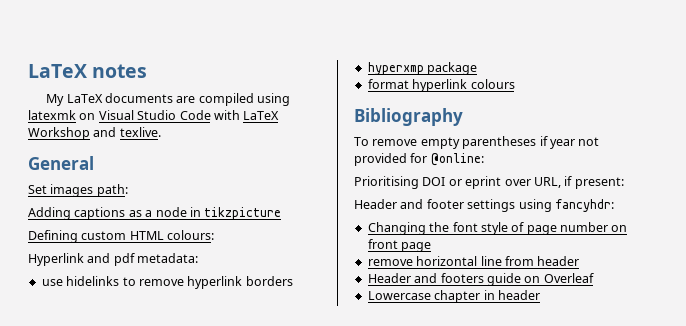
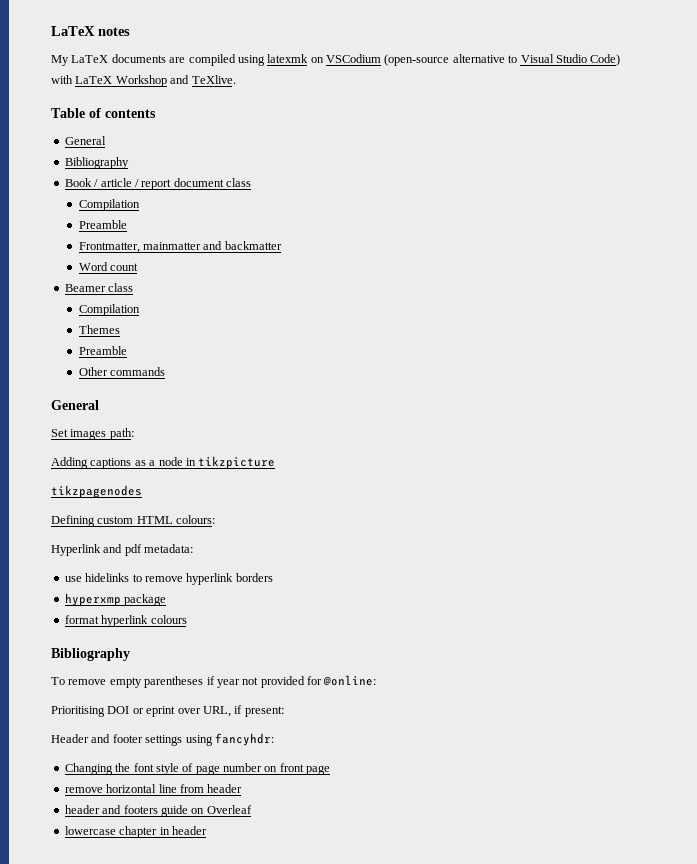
(96, 116) none -> [326,54,518,66] VSCodium (open-source alternative to
[179,110,211,120] Code -> [590,54,621,66] Code)
[119,127,161,137] texlive. -> [191,75,236,84] [51,108,156,118] [64,136,106,145] [64,157,129,169] [64,178,251,190] [78,199,140,211] [78,220,127,229] [78,241,282,253] [78,262,139,271] [64,283,134,292] [78,304,140,316] [78,325,120,334] [78,346,127,355] [78,367,166,376] TeXlive. // Table of contents // General // Bibliography // Book / article / report document class // Compilation // Preamble // Frontmatter, mainmatter and backmatter // Word count // Beamer class // Compilation // Themes // Preamble // Other commands
(282, 213) none -> [51,485,142,498] // tikzpagenodes
[367,273,411,283] Header -> [64,805,100,814] header
[367,291,431,300] Lowercase -> [64,826,116,835] lowercase

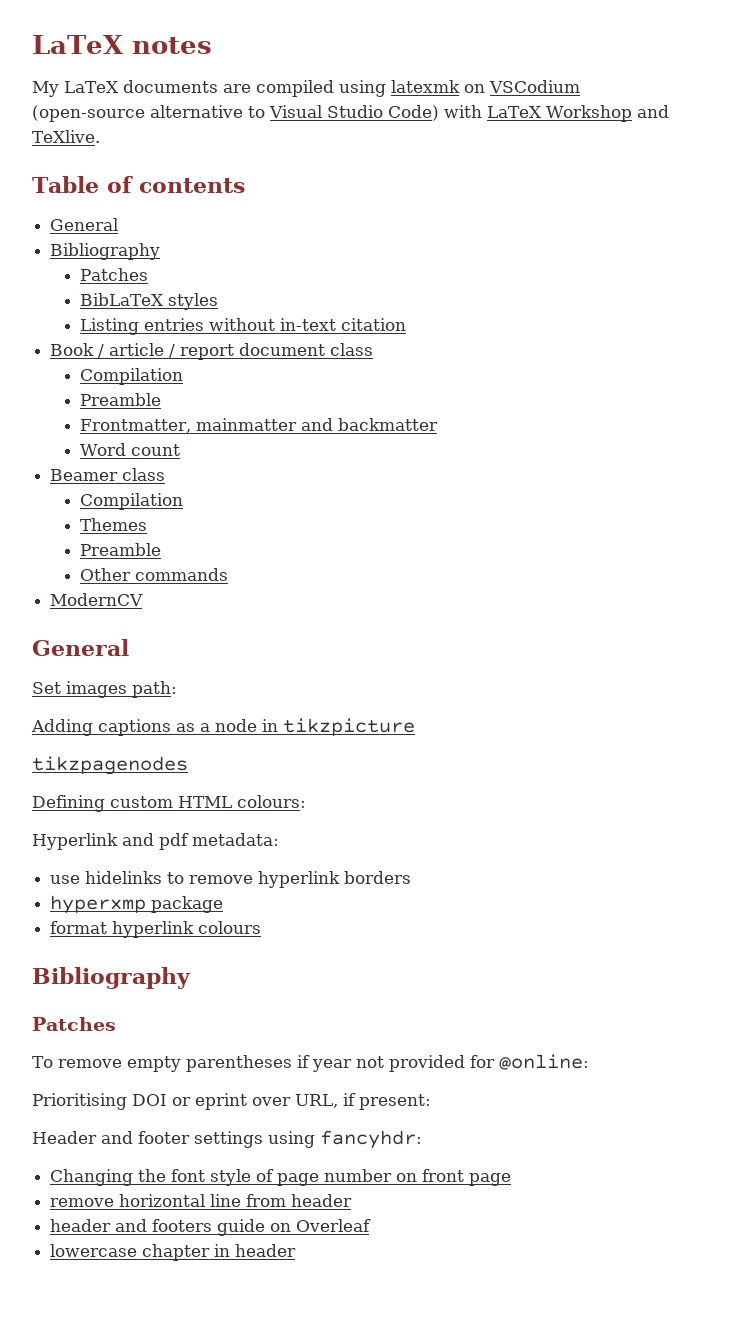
(129, 163) none -> [80,268,149,281] [80,293,219,310] [80,318,407,335] // Patches // BibLaTeX styles // Listing entries without in-text citation
(166, 371) none -> [50,593,144,606] // ModernCV
(130, 654) none -> [32,1017,116,1031] // Patches

